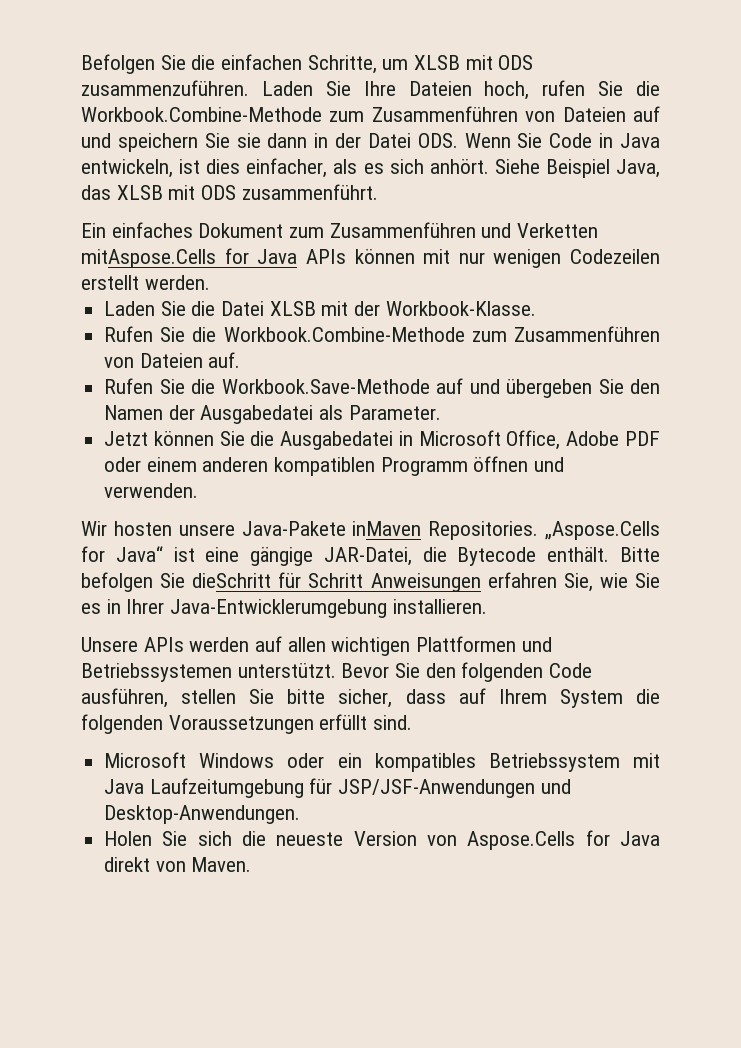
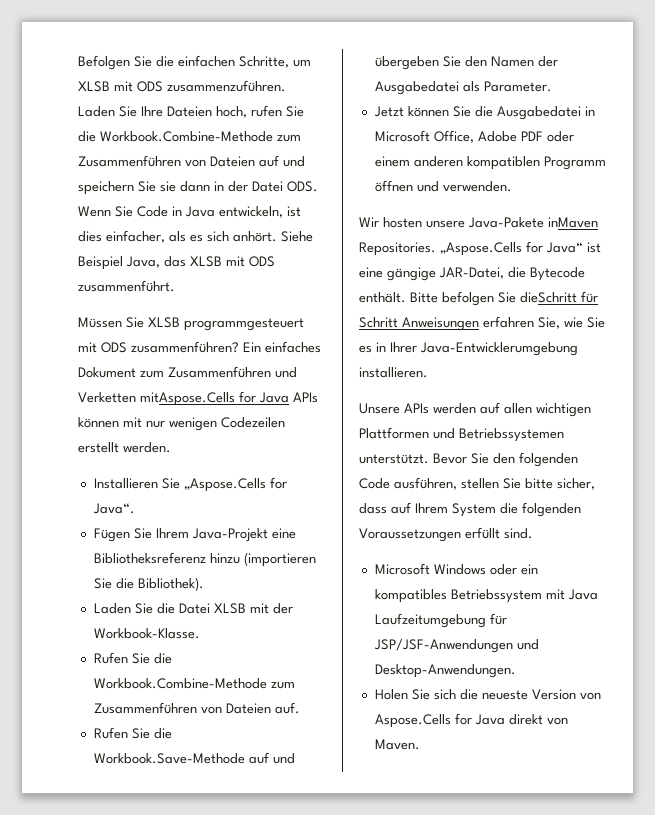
(378, 192) none -> [78,317,304,331] [78,341,239,353] Müssen Sie XLSB programmgesteuert mit ODS zusammenführen?
(210, 282) none -> [93,477,287,492] [92,503,135,514] [93,528,296,542] [93,552,316,567] [93,577,204,591] // Installieren Sie „Aspose.Cells for Java“. // Fügen Sie Ihrem Java-Projekt eine Bibliotheksreferenz hinzu (importieren Sie die Bibliothek).

